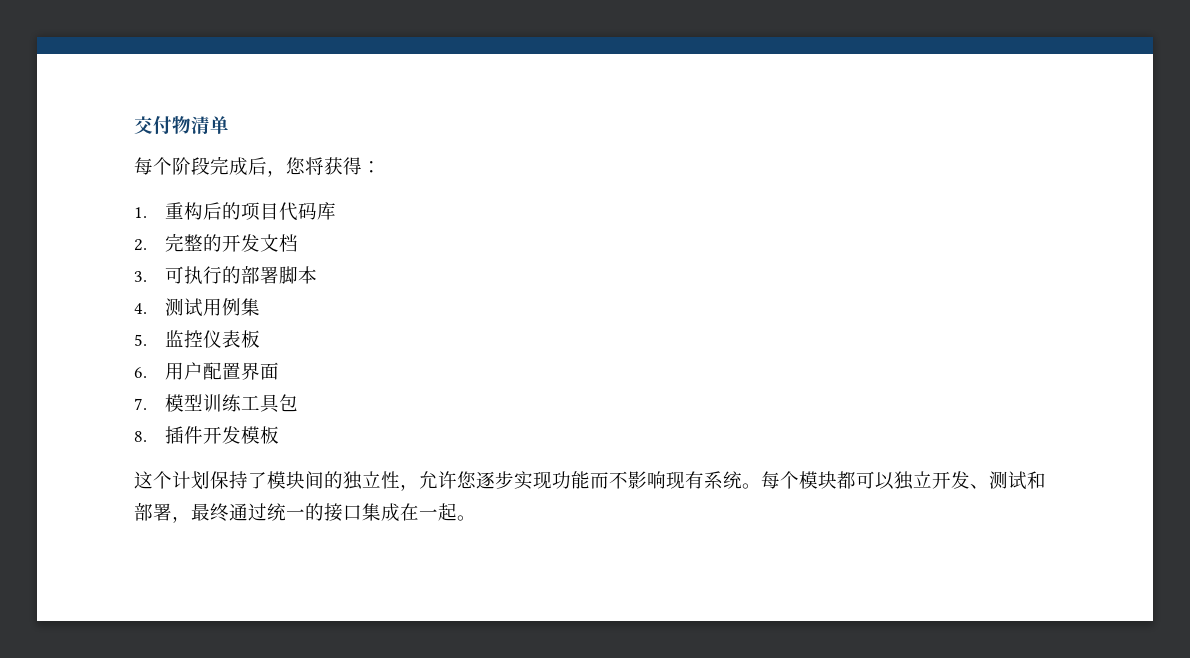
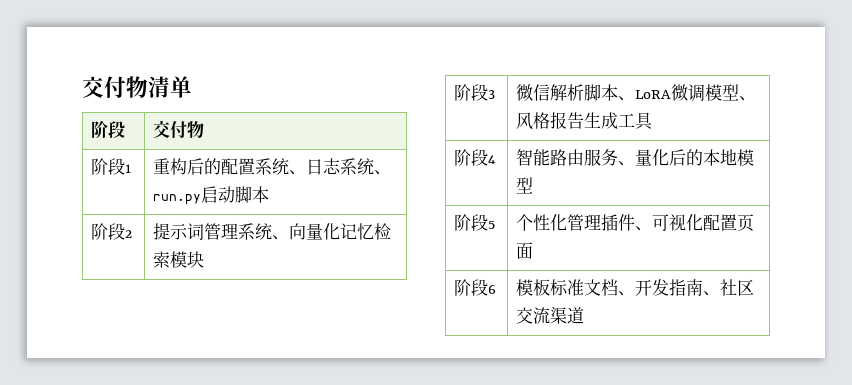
[134,156,381,177] [134,202,336,221] [134,233,298,252] [134,266,317,285] [134,298,260,317] [134,330,260,348] [134,362,279,380] [134,394,298,413] [134,426,279,444] [134,471,1046,491] [134,503,476,523] // 每个阶段完成后，您将获得： // 1.重构后的项目代码库 // 2.完整的开发文档 // 3.可执行的部署脚本 // 4.测试用例集 // 5.监控仪表板 // 6.用户配置界面 // 7.模型训练工具包 // 8.插件开发模板 // 这个计划保持了模块间的独立性，允许您逐步实现功能而不影响现有系统。每个模块都可以独立开发、测试和部署，最终通过统一的接口集成在一起。 -> [91,121,126,138] [153,120,205,139] [91,158,132,175] [153,158,392,175] [153,186,270,205] [91,223,133,240] [153,223,392,240] [153,251,205,268] [454,84,496,101] [516,84,757,102] [516,112,654,130] [454,149,497,166] [516,149,755,166] [516,177,534,194] [454,214,496,231] [516,214,755,232] [516,242,534,259] [454,279,497,296] [516,279,755,296] [516,307,585,324] // 阶段 | 交付物 // 阶段1 | 重构后的配置系统、日志系统、run.py启动脚本 // 阶段2 | 提示词管理系统、向量化记忆检索模块 // 阶段3 | 微信解析脚本、LoRA微调模型、风格报告生成工具 // 阶段4 | 智能路由服务、量化后的本地模型 // 阶段5 | 个性化管理插件、可视化配置页面 // 阶段6 | 模板标准文档、开发指南、社区交流渠道

